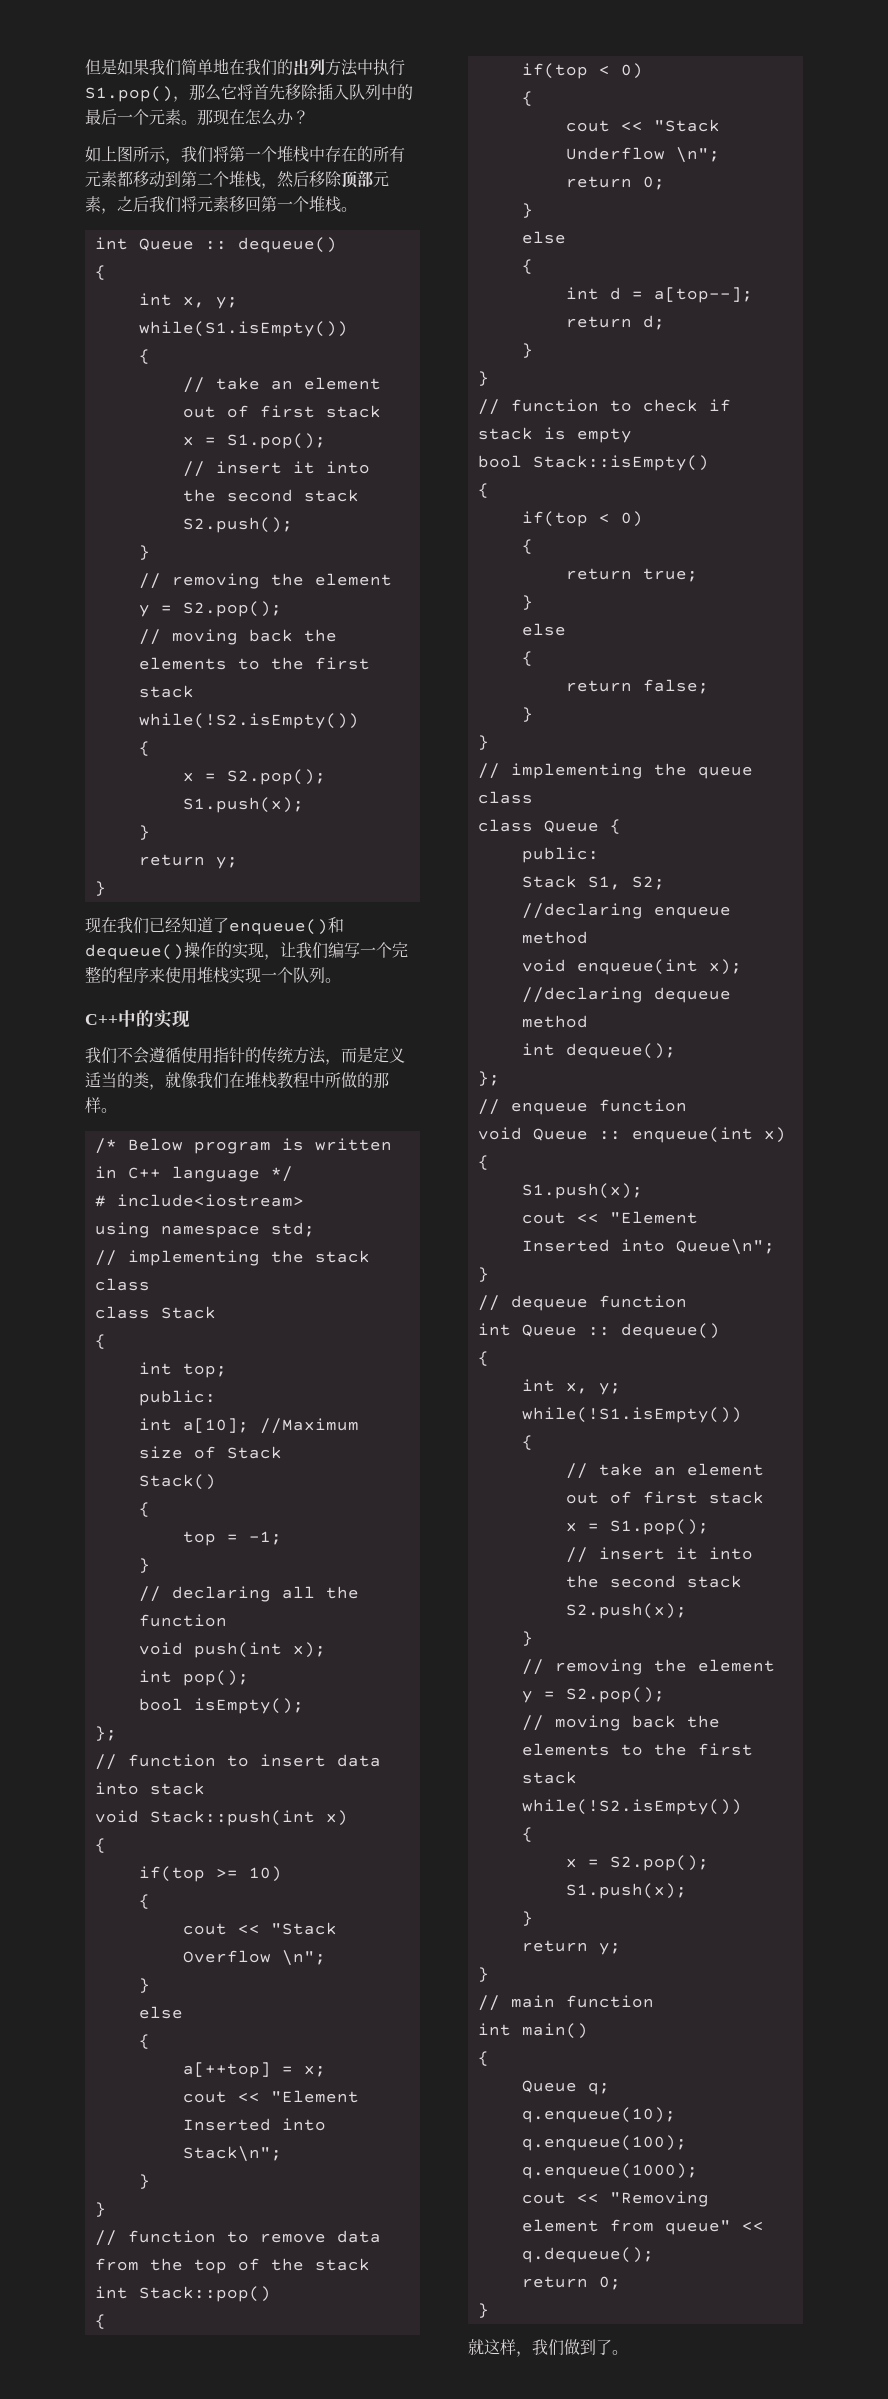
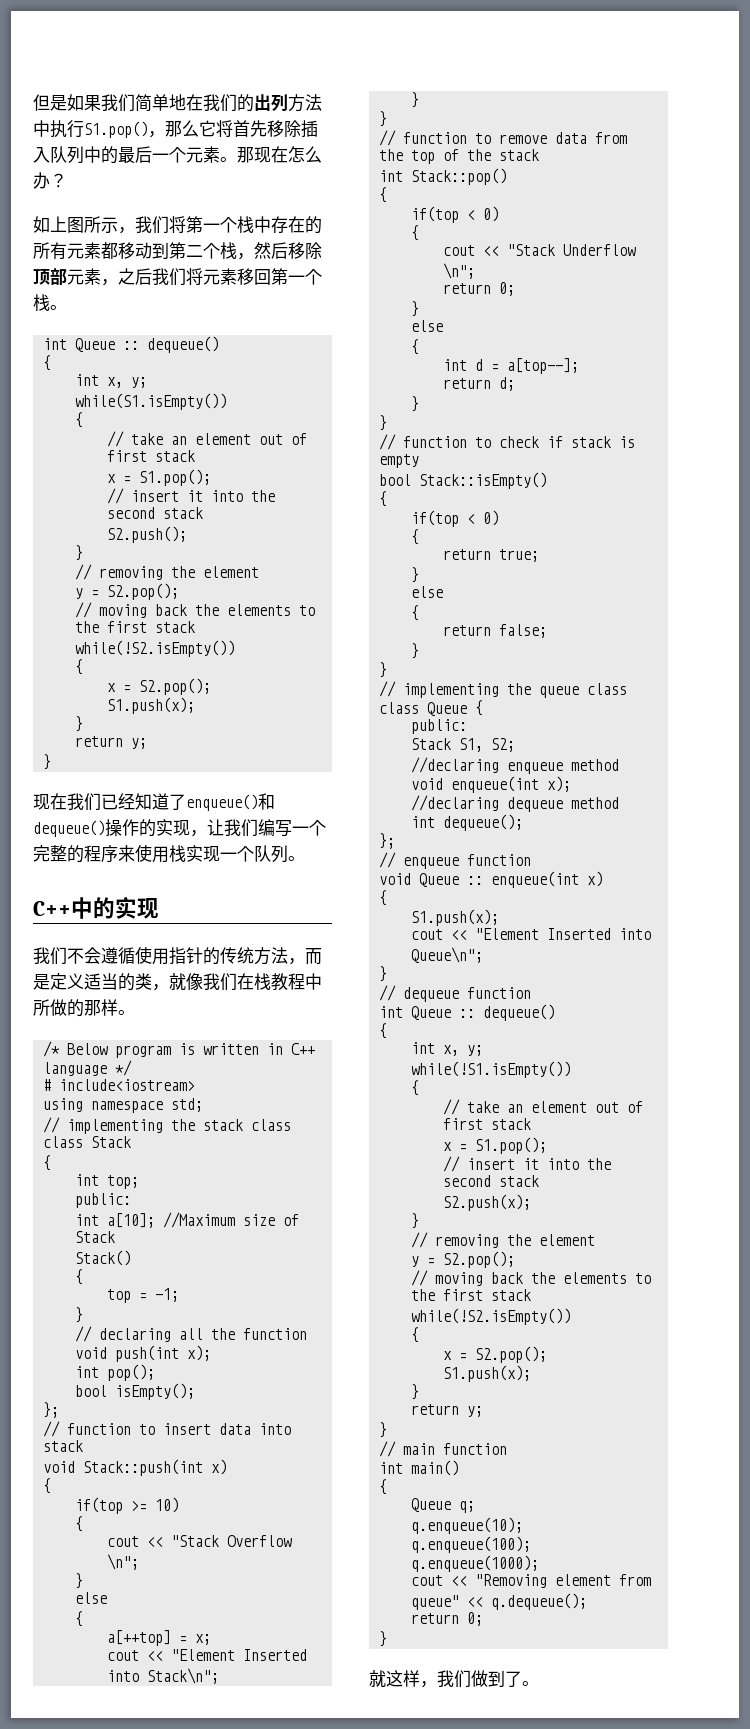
[277,146,293,162] 堆 -> (237, 225) none
[229,171,245,187] 堆 -> (220, 251) none
[309,196,325,212] 堆 -> (322, 277) none
[197,967,213,983] 堆 -> (169, 854) none
[245,1072,261,1088] 堆 -> (254, 981) none

